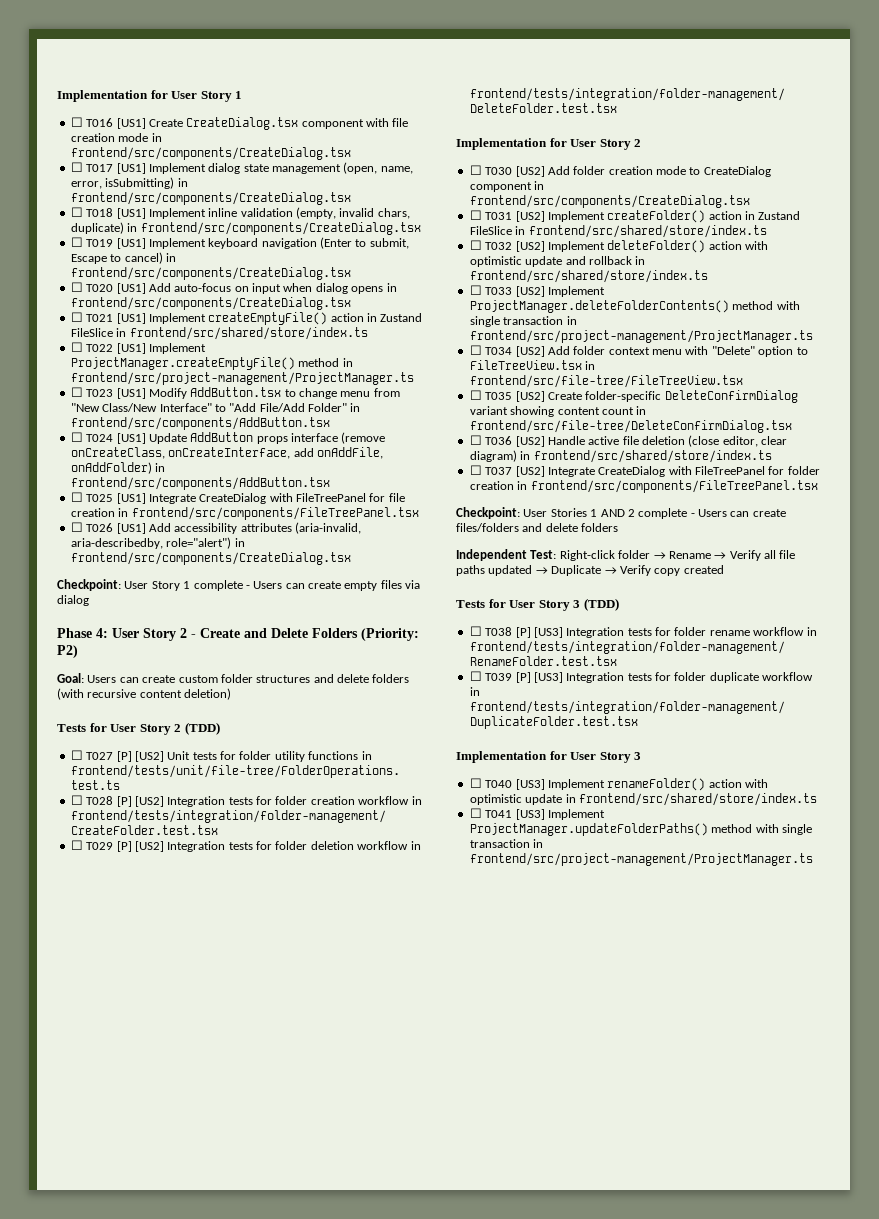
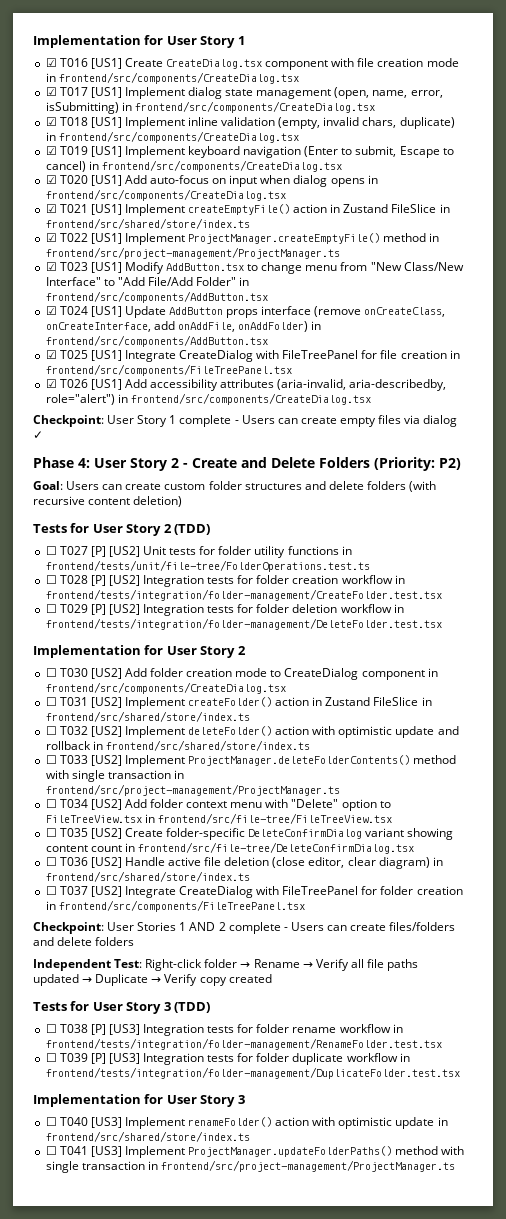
[70,117,83,127] ☐ -> [45,58,57,67] ☑
[70,162,83,172] ☐ -> [45,87,57,96] ☑
[70,207,83,217] ☐ -> [45,117,57,126] ☑
[70,237,83,247] ☐ -> [45,146,57,155] ☑
[70,282,83,292] ☐ -> [45,175,57,184] ☑
[70,312,83,322] ☐ -> [45,204,57,213] ☑
[70,342,83,352] ☐ -> [45,233,57,242] ☑
[70,387,83,397] ☐ -> [45,262,57,271] ☑
[70,432,83,442] ☐ -> [45,306,57,315] ☑
[70,492,83,502] ☐ -> [45,350,57,359] ☑
[70,522,83,532] ☐ -> [45,379,57,388] ☑
(89, 600) none -> [33,431,43,439] ✓

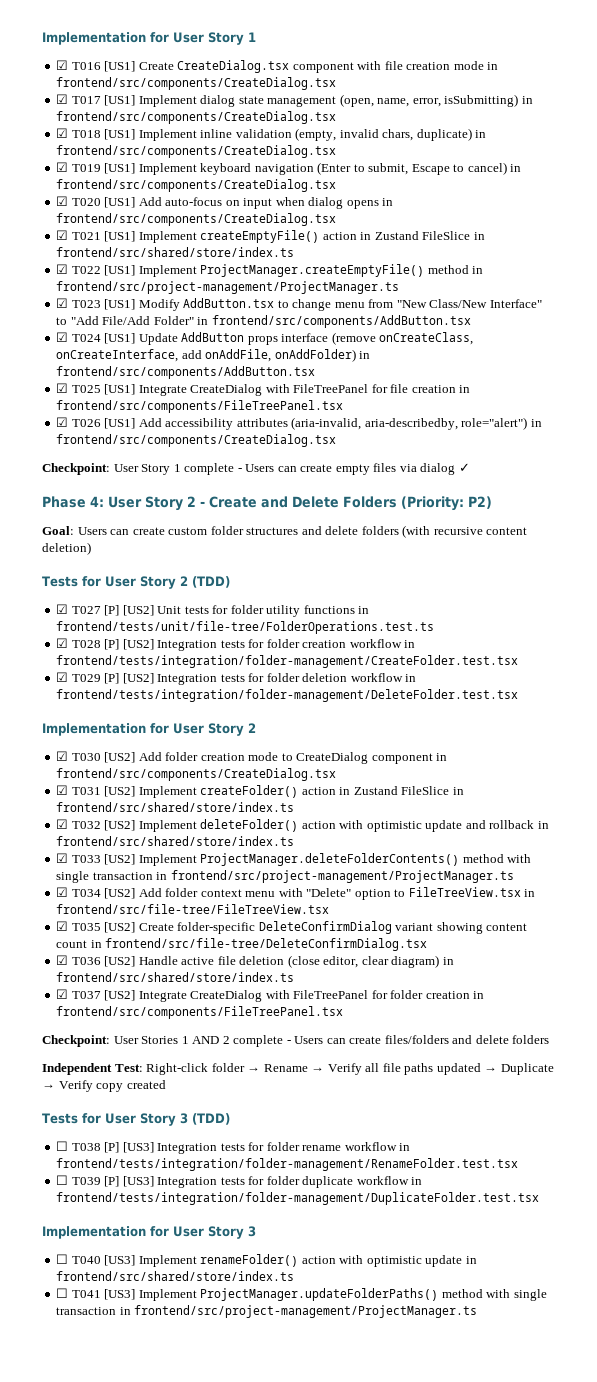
[45,546,57,555] ☐ -> [56,604,69,614] ☑
[45,575,57,584] ☐ -> [56,638,69,648] ☑
[45,604,57,613] ☐ -> [56,672,69,682] ☑
[45,668,57,677] ☐ -> [56,751,69,761] ☑
[45,697,57,706] ☐ -> [56,785,69,795] ☑
[45,726,57,735] ☐ -> [56,819,69,829] ☑
[45,755,57,764] ☐ -> [56,853,69,863] ☑
[45,799,57,808] ☐ -> [56,887,69,897] ☑
[45,828,57,837] ☐ -> [56,921,69,931] ☑
[45,857,57,866] ☐ -> [56,955,69,965] ☑
[45,886,57,895] ☐ -> [56,989,69,999] ☑

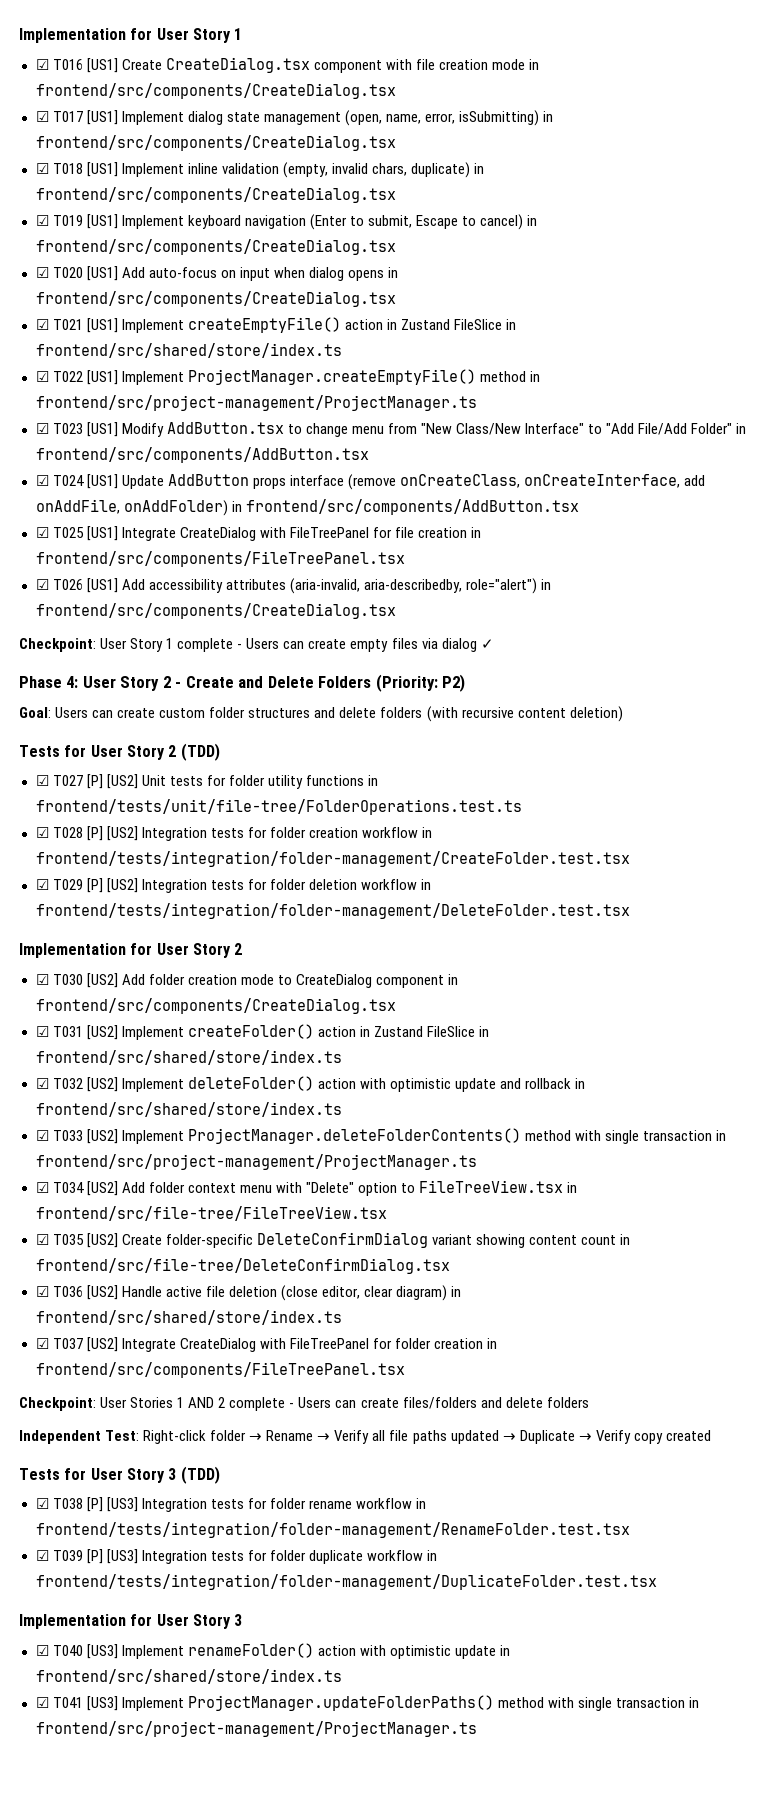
[56,1141,69,1151] ☐ -> [35,1498,49,1509] ☑
[56,1175,69,1185] ☐ -> [35,1550,49,1561] ☑
[56,1254,69,1264] ☐ -> [35,1645,49,1656] ☑
[56,1288,69,1298] ☐ -> [35,1697,49,1708] ☑

